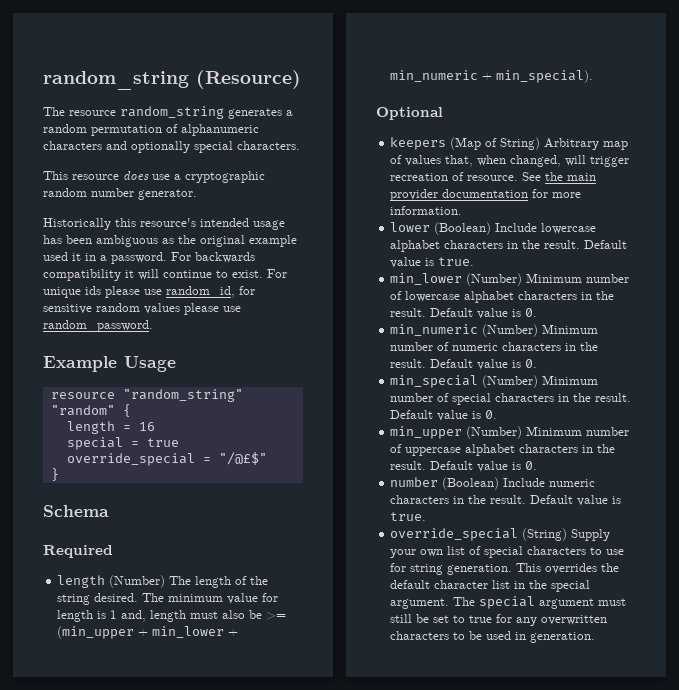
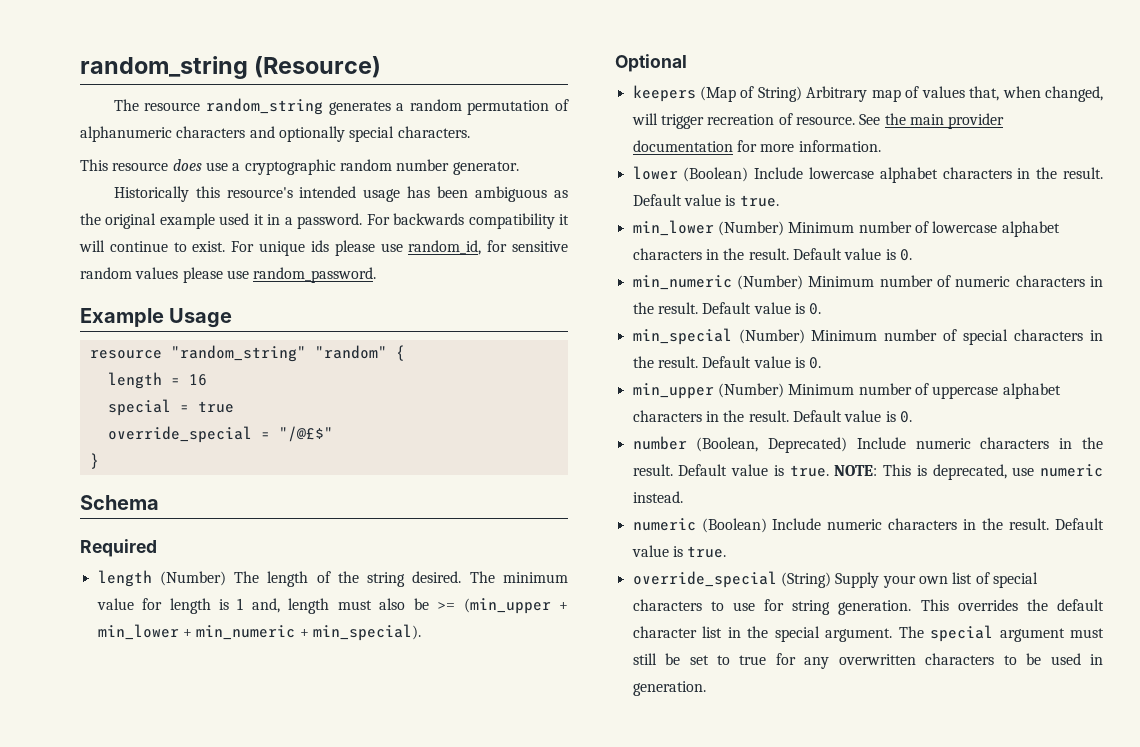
(439, 482) none -> [696,437,1103,453] [632,464,1103,480] [632,491,683,503] [632,518,696,531] (Boolean, Deprecated) Include numeric characters in the result. Default value is true. NOTE: This is deprecated, use numeric instead. // numeric

